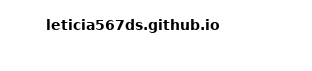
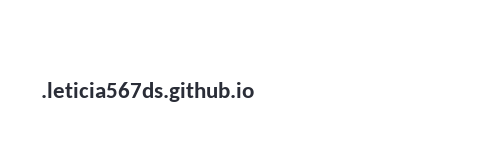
[46,19,220,33] leticia567ds.github.io -> [41,82,254,102] .leticia567ds.github.io

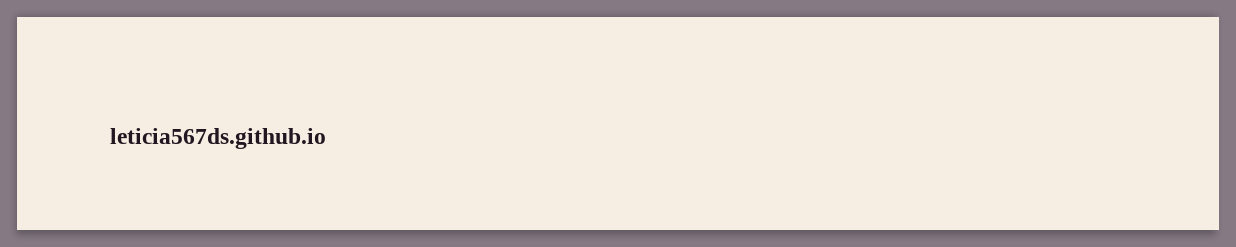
[41,82,254,102] .leticia567ds.github.io -> [110,128,326,149] leticia567ds.github.io

